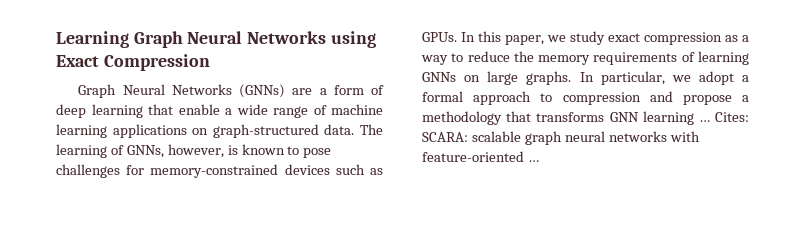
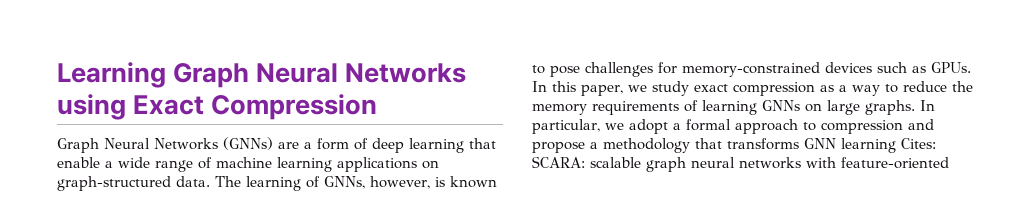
[698,120,710,122] … -> (896, 145) none
[527,160,539,162] … -> (949, 163) none

